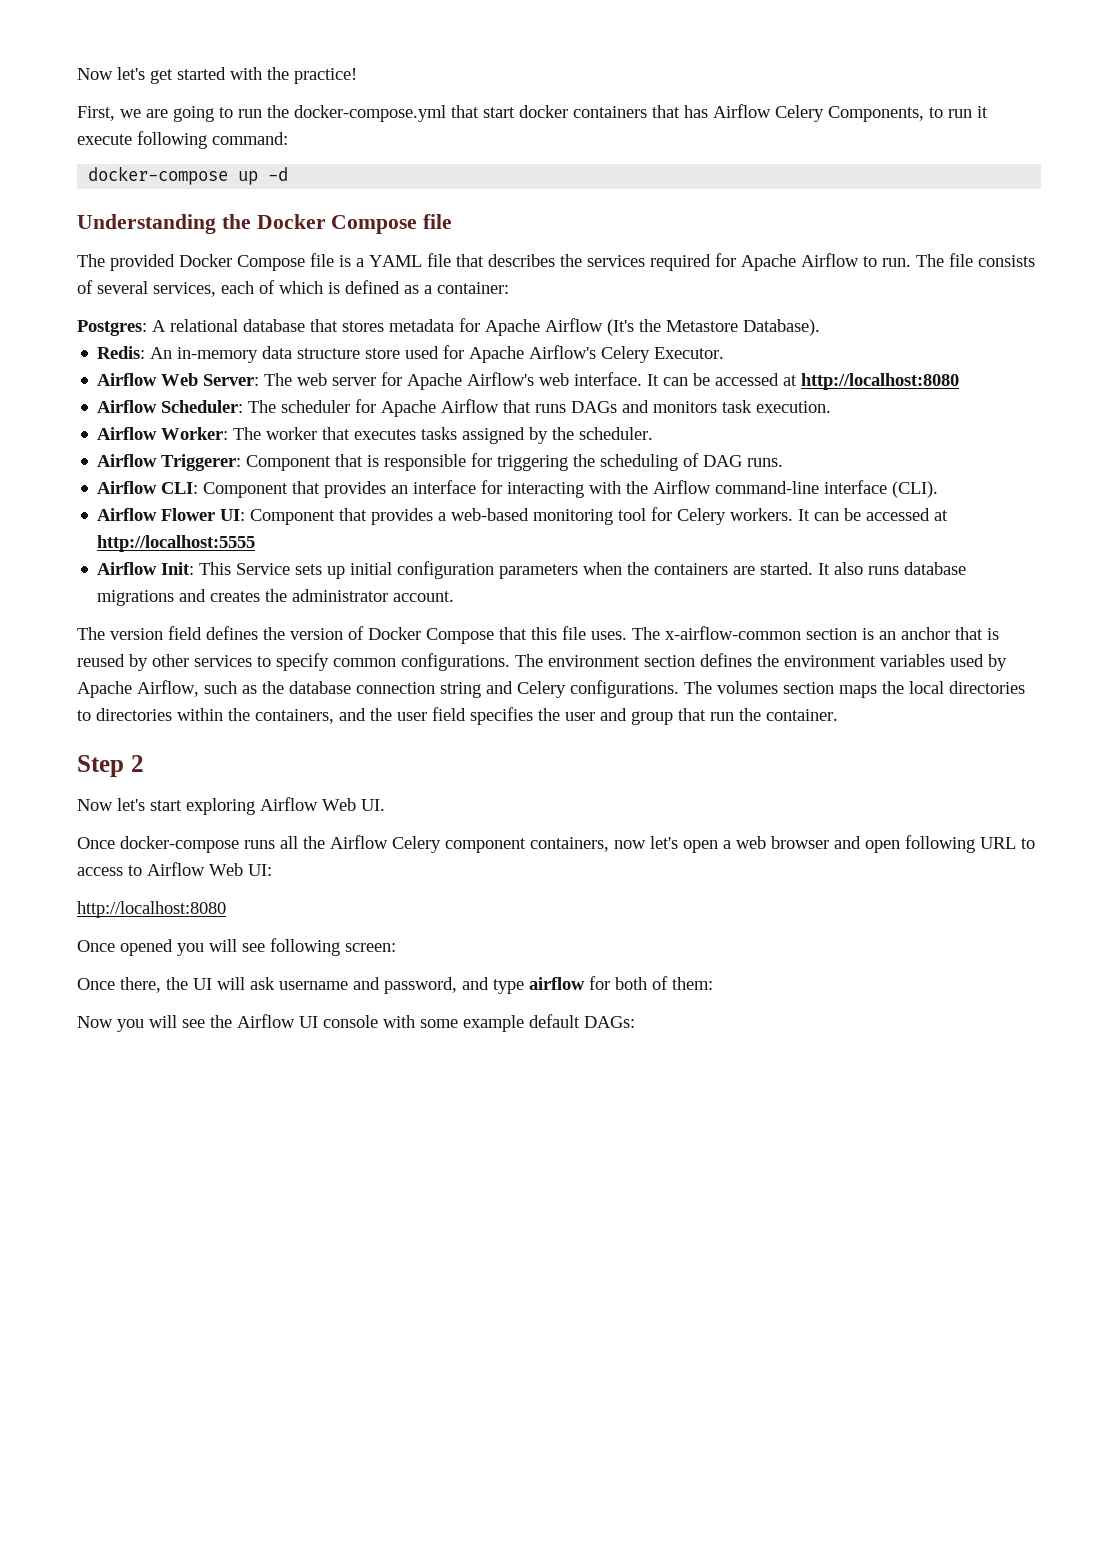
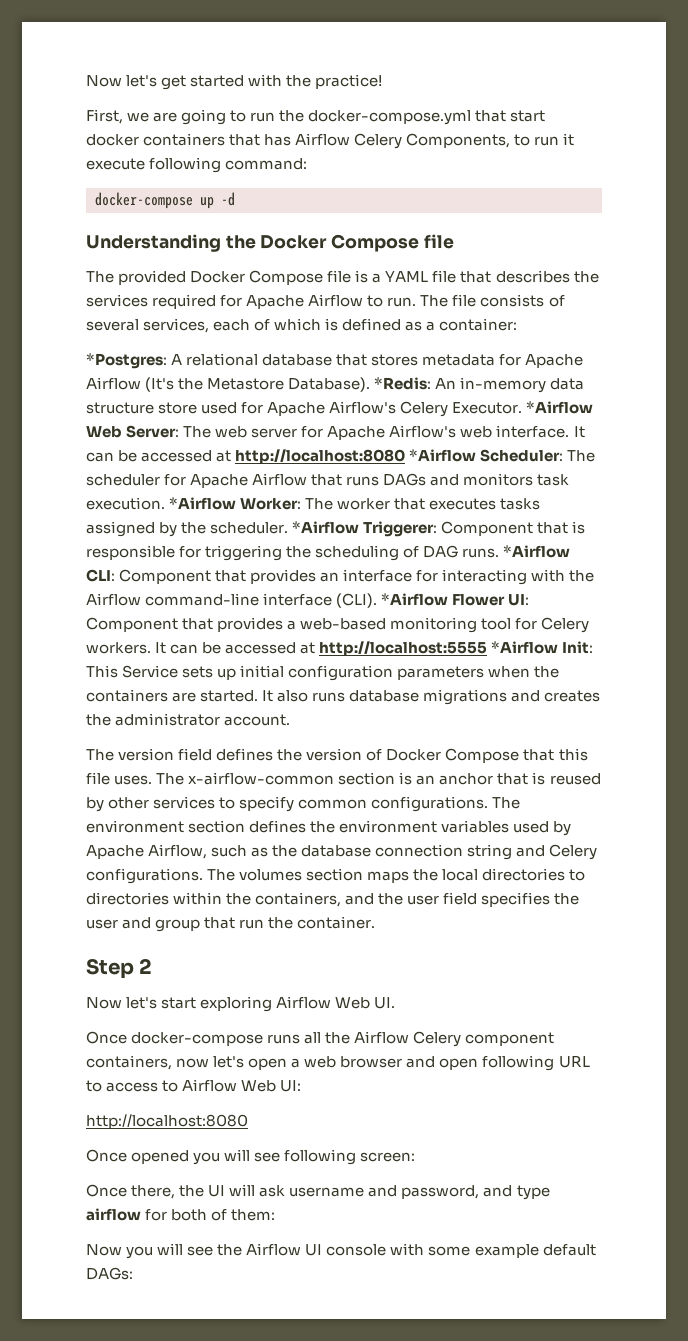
[77,320,147,336] Postgres: -> [86,353,167,369] *Postgres:
[97,346,146,359] // Redis: -> [374,377,432,390] *Redis:
[97,373,158,386] // Airflow -> [526,401,594,414] *Airflow
[97,400,158,413] // Airflow -> [409,449,477,462] *Airflow
[97,427,158,440] // Airflow -> [169,497,237,510] *Airflow
[97,454,158,467] // Airflow -> [292,521,360,534] *Airflow
[97,481,158,494] // Airflow -> [503,545,571,558] *Airflow
[97,508,158,521] // Airflow -> [381,593,449,606] *Airflow
[97,562,158,575] // Airflow -> [491,641,559,654] *Airflow

